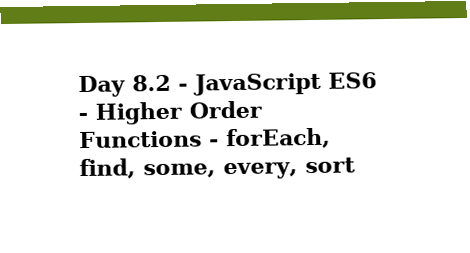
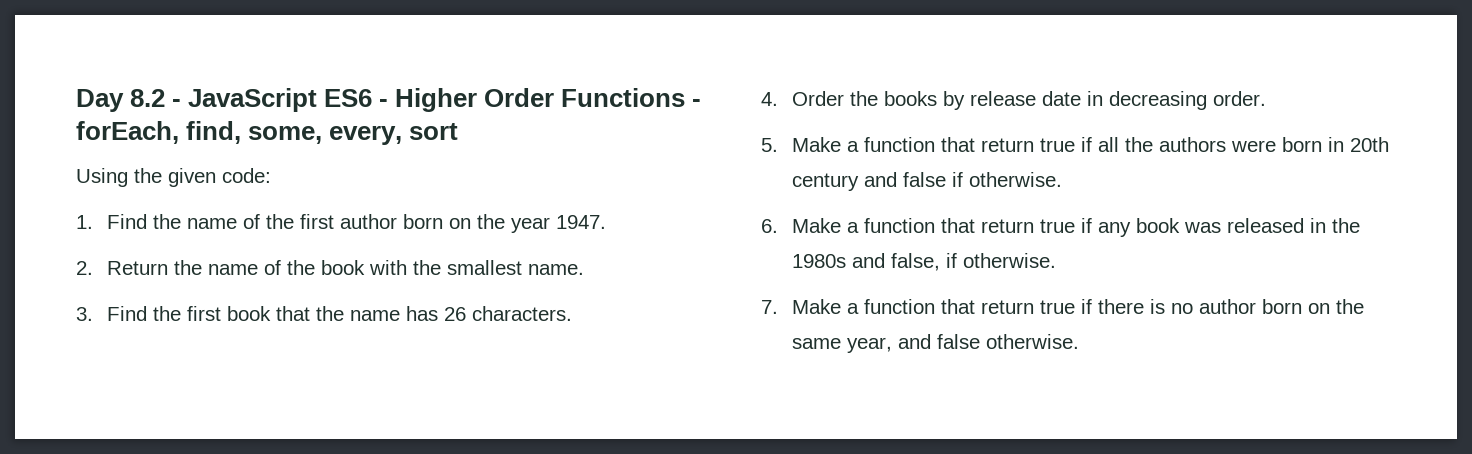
(356, 165) none -> [76,168,271,187] [76,214,607,233] [76,260,585,275] [76,306,573,321] [761,91,1267,110] [761,137,1390,152] [792,172,1063,191] [761,218,1361,237] [792,253,1057,271] [761,299,1365,314] [792,334,1080,353] // Using the given code: // 1. Find the name of the first author born on the year 1947. // 2. Return the name of the book with the smallest name. // 3. Find the first book that the name has 26 characters. // 4. Order the books by release date in decreasing order. // 5. Make a function that return true if all the authors were born in 20th century and false if otherwise. // 6. Make a function that return true if any book was released in the 1980s and false, if otherwise. // 7. Make a function that return true if there is no author born on the same year, and false otherwise.

